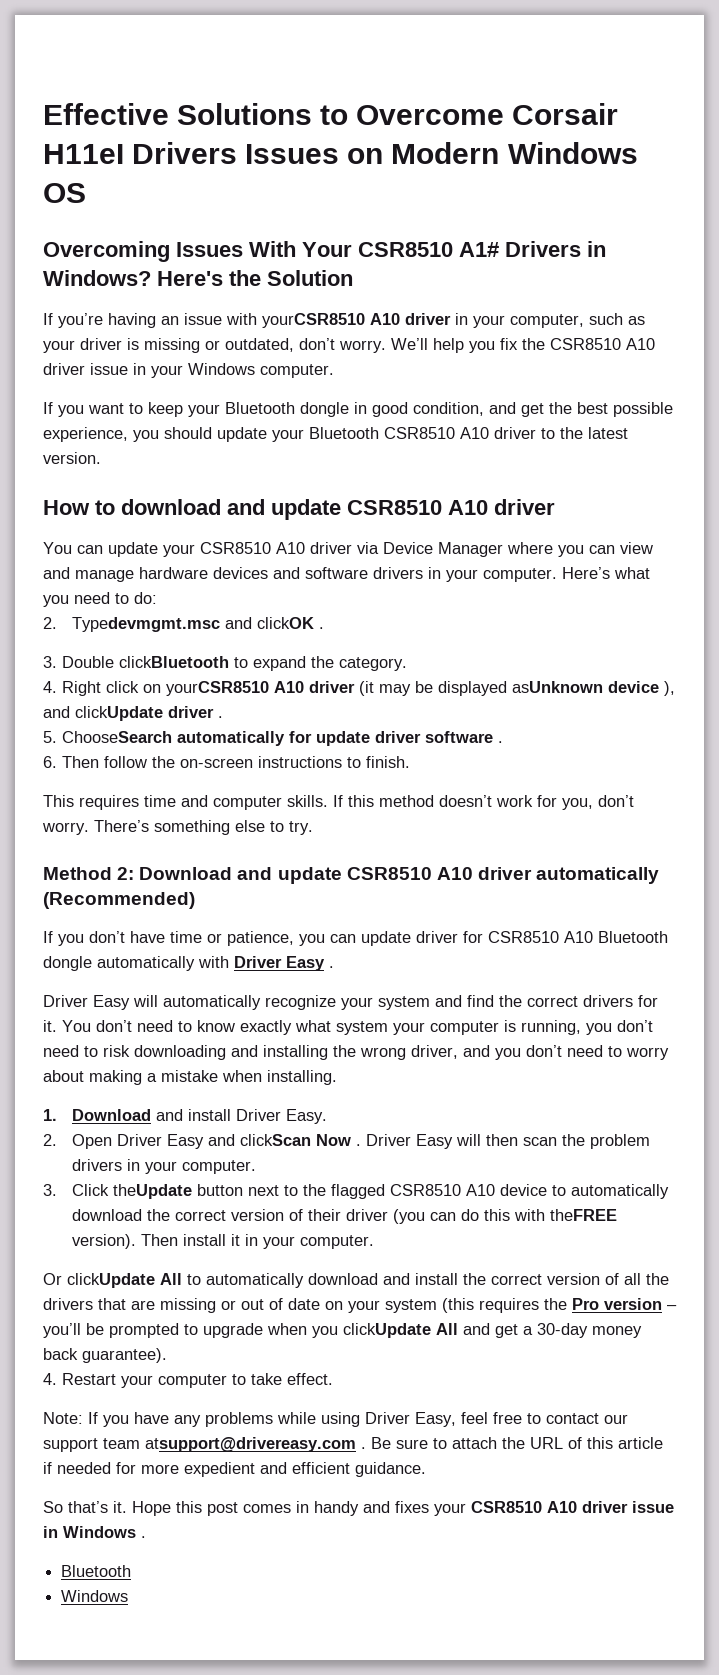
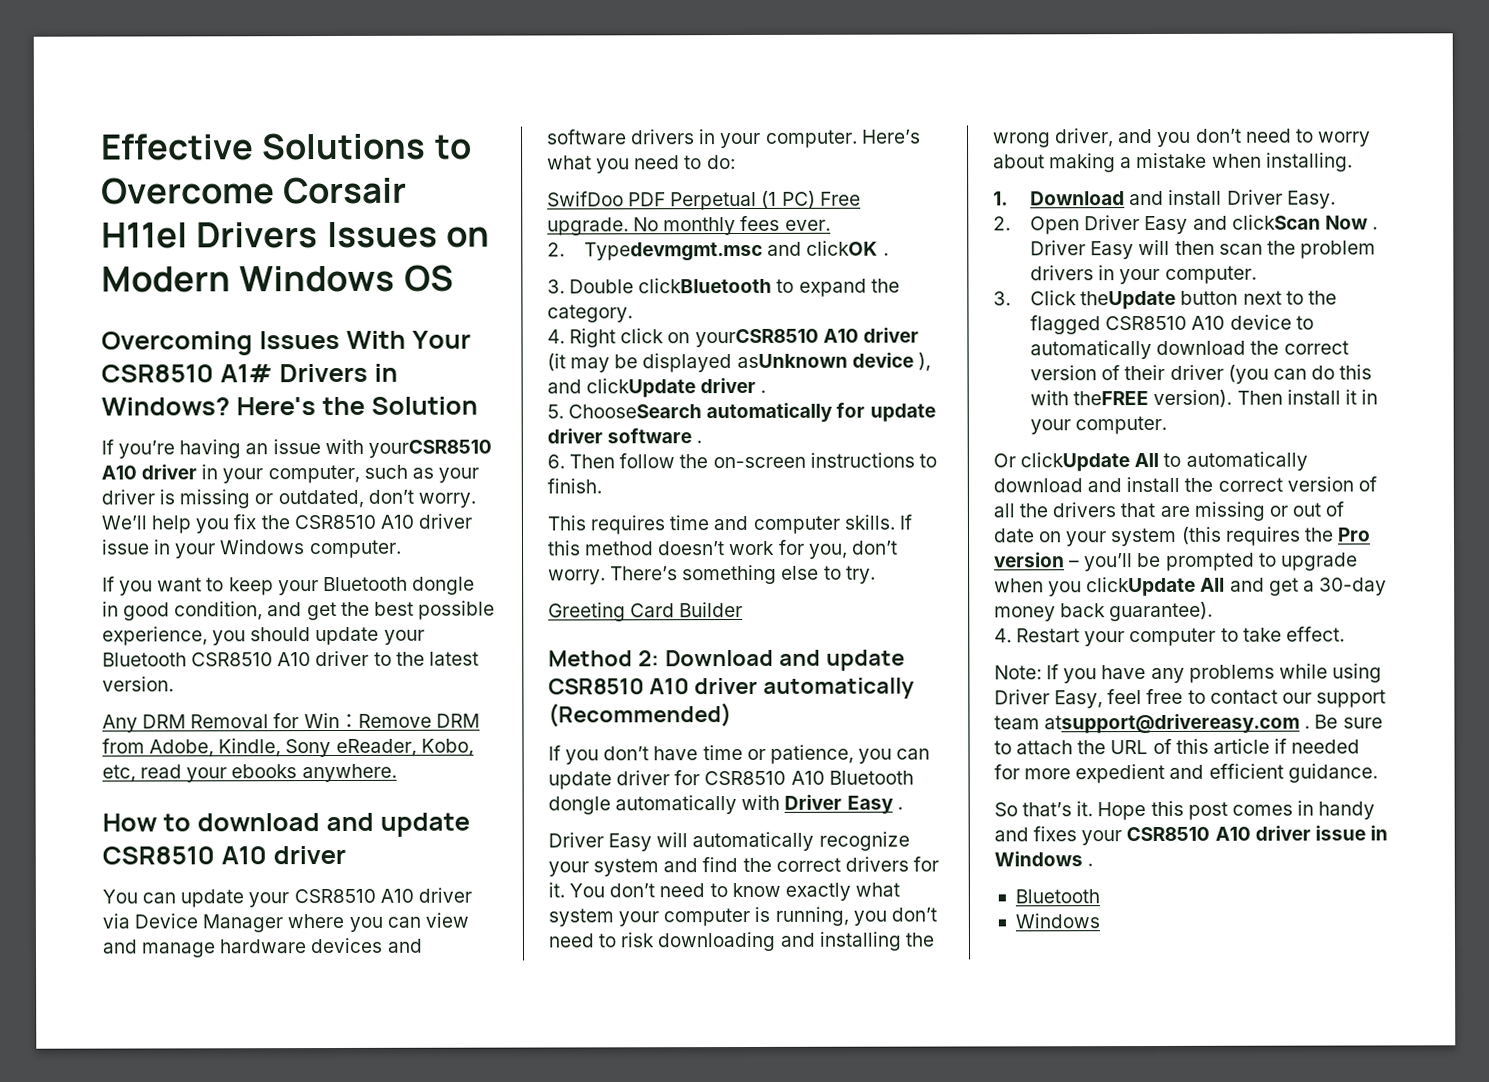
(101, 458) none -> [102,712,480,733] [102,738,474,758] [102,763,397,783] // Any DRM Removal for Win：Remove DRM from Adobe, Kindle, Sony eReader, Kobo, etc, read your ebooks anywhere.
(157, 598) none -> [547,190,861,211] [547,215,831,236] // SwifDoo PDF Perpetual (1 PC) Free upgrade. No monthly fees ever.
(313, 828) none -> [548,602,744,622] // Greeting Card Builder

